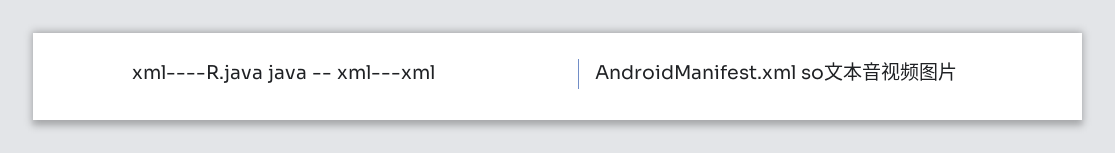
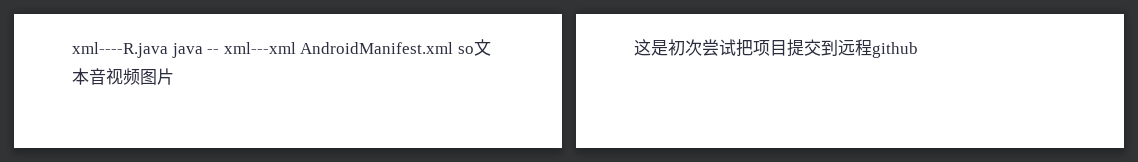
(958, 71) none -> [634,39,918,58] // 这是初次尝试把项目提交到远程github

